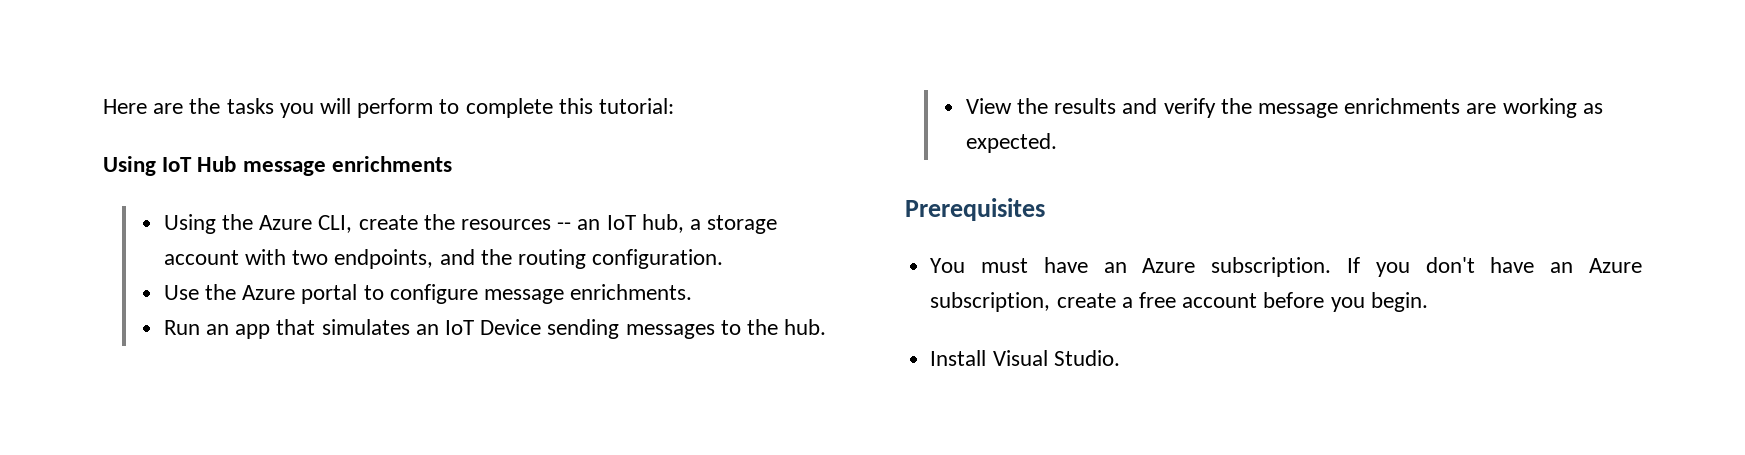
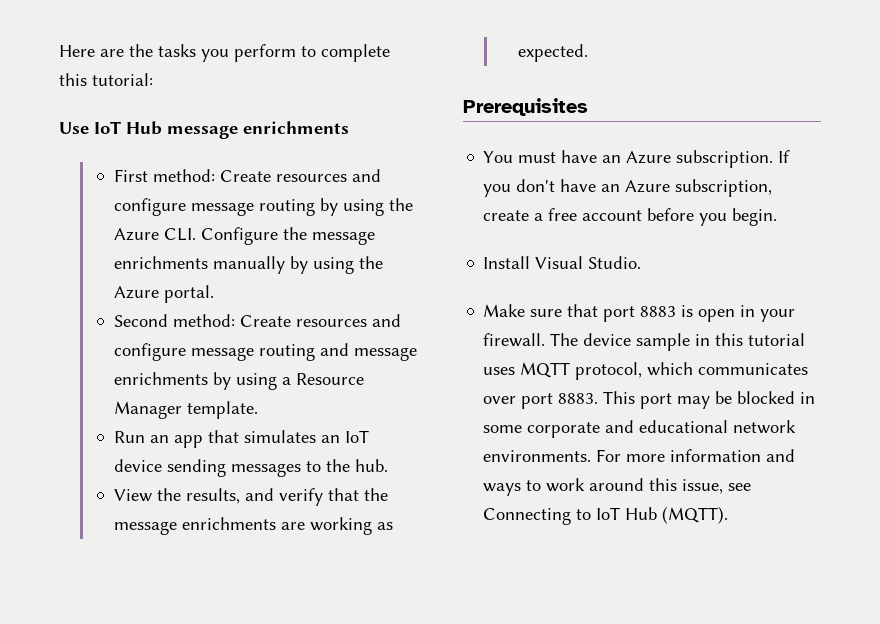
[320,98,352,114] will -> (229, 55) none
[103,156,156,176] Using -> [59,122,89,134] Use
[163,214,778,234] [163,249,724,269] [163,284,693,304] Using the Azure CLI, create the resources -- an IoT hub, a storage account with two endpoints, and the routing configuration. // Use the Azure portal to configure message enrichments. -> [113,169,381,182] [113,198,413,216] [113,227,375,245] [113,256,383,274] [113,285,214,303] [113,314,401,327] [113,343,417,361] [113,372,364,390] [113,401,258,419] First method: Create resources and configure message routing by using the Azure CLI. Configure the message enrichments manually by using the Azure portal. // Second method: Create resources and configure message routing and message enrichments by using a Resource Manager template.
[480,319,542,335] Device -> [113,459,162,472] device
[1054,98,1117,114] results -> [185,488,240,504] results,
(1216, 108) none -> [327,488,359,501] that
(1120, 358) none -> [483,304,796,322] [483,333,806,351] [483,362,809,380] [483,391,816,409] [483,420,797,438] [483,449,796,462] [483,478,752,496] [483,506,729,525] // Make sure that port 8883 is open in your firewall. The device sample in this tutorial uses MQTT protocol, which communicates over port 8883. This port may be blocked in some corporate and educational network environments. For more information and ways to work around this issue, see Connecting to IoT Hub (MQTT).

